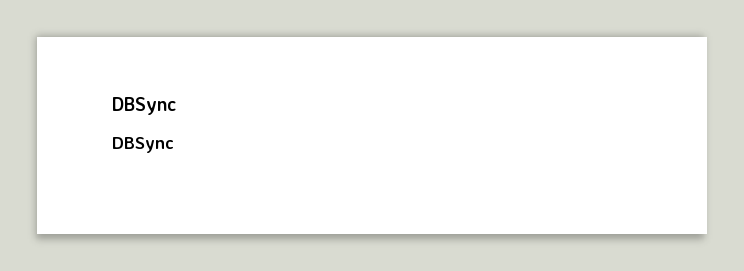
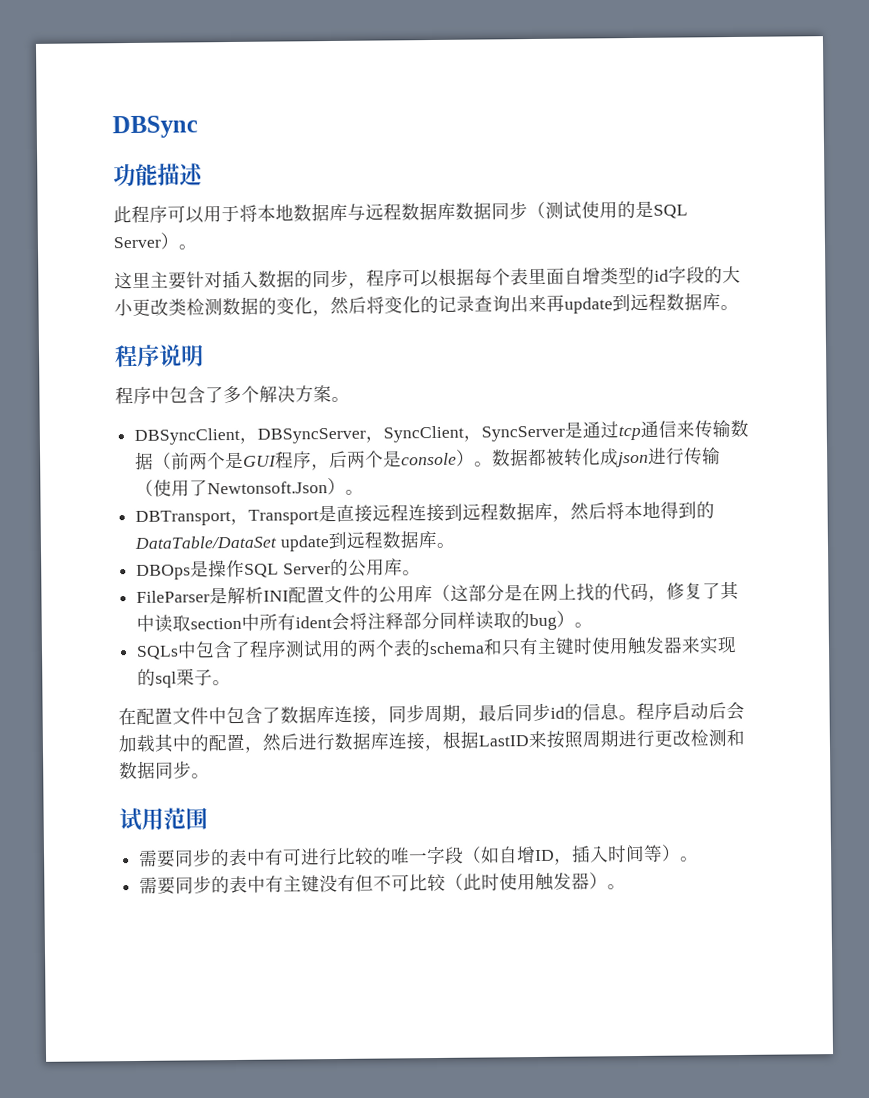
[112,137,174,153] DBSync -> [113,163,204,187] [113,200,688,224] [113,232,198,250] [114,265,741,290] [114,292,739,317] [114,344,204,368] [115,385,350,405] [134,419,750,445] [135,447,722,471] [135,477,365,497] [135,501,716,526] [134,530,455,552] [136,558,421,580] [136,580,741,605] [136,610,594,633] [136,635,738,660] [137,668,232,688] [118,701,745,726] [118,728,745,753] [119,760,210,780] [119,807,208,832] [138,844,700,868] [139,872,627,895] 功能描述 // 此程序可以用于将本地数据库与远程数据库数据同步（测试使用的是SQL Server）。 // 这里主要针对插入数据的同步，程序可以根据每个表里面自增类型的id字段的大小更改类检测数据的变化，然后将变化的记录查询出来再update到远程数据库。 // 程序说明 // 程序中包含了多个解决方案。 // DBSyncClient，DBSyncServer，SyncClient，SyncServer是通过tcp通信来传输数据（前两个是GUI程序，后两个是console）。数据都被转化成json进行传输（使用了Newtonsoft.Json）。 // DBTransport，Transport是直接远程连接到远程数据库，然后将本地得到的DataTable/DataSet update到远程数据库。 // DBOps是操作SQL Server的公用库。 // FileParser是解析INI配置文件的公用库（这部分是在网上找的代码，修复了其中读取section中所有ident会将注释部分同样读取的bug）。 // SQLs中包含了程序测试用的两个表的schema和只有主键时使用触发器来实现的sql栗子。 // 在配置文件中包含了数据库连接，同步周期，最后同步id的信息。程序启动后会加载其中的配置，然后进行数据库连接，根据LastID来按照周期进行更改检测和数据同步。 // 试用范围 // 需要同步的表中有可进行比较的唯一字段（如自增ID，插入时间等）。 // 需要同步的表中有主键没有但不可比较（此时使用触发器）。

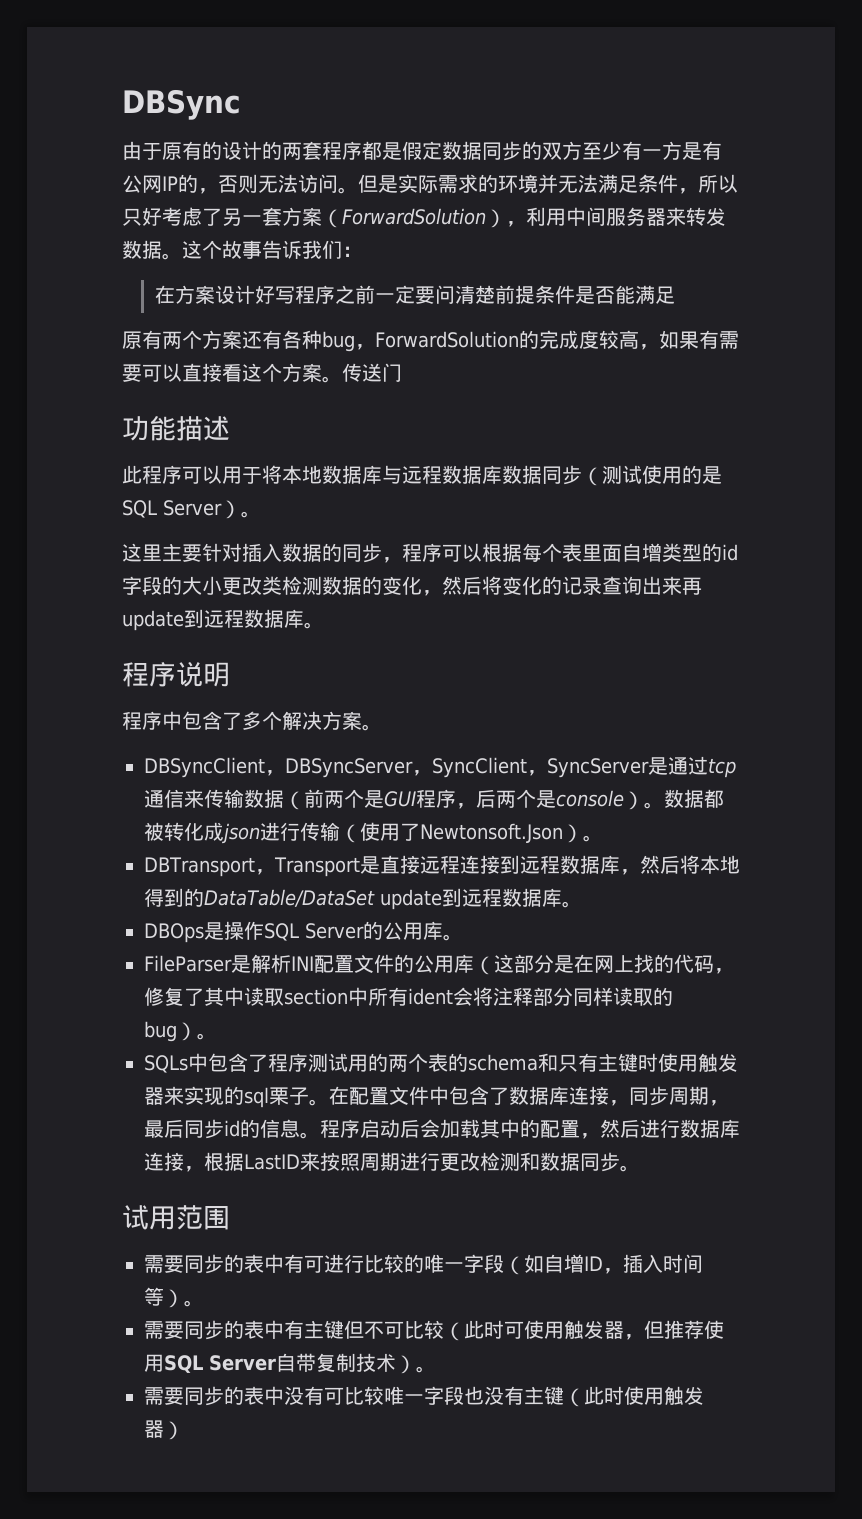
(198, 127) none -> [122,141,722,161] [122,174,738,194] [122,207,726,228] [122,240,362,260] [154,285,675,304] [122,330,739,352] [122,363,402,383] // 由于原有的设计的两套程序都是假定数据同步的双方至少有一方是有公网IP的，否则无法访问。但是实际需求的环境并无法满足条件，所以只好考虑了另一套方案（ForwardSolution），利用中间服务器来转发数据。这个故事告诉我们： // 在方案设计好写程序之前一定要问清楚前提条件是否能满足 // 原有两个方案还有各种bug，ForwardSolution的完成度较高，如果有需要可以直接看这个方案。传送门
(232, 683) // -> (329, 1102) none
[319,874,357,893] 没有 -> (344, 1329) none
(501, 882) none -> [504,1320,724,1340] [144,1353,436,1374] [144,1386,624,1407] 可使用触发器，但推荐使用SQL Server自带复制技术）。 // 需要同步的表中没有可比较唯一字段也没有主键（此时
[607,884,627,890] 。 -> (184, 1430) none

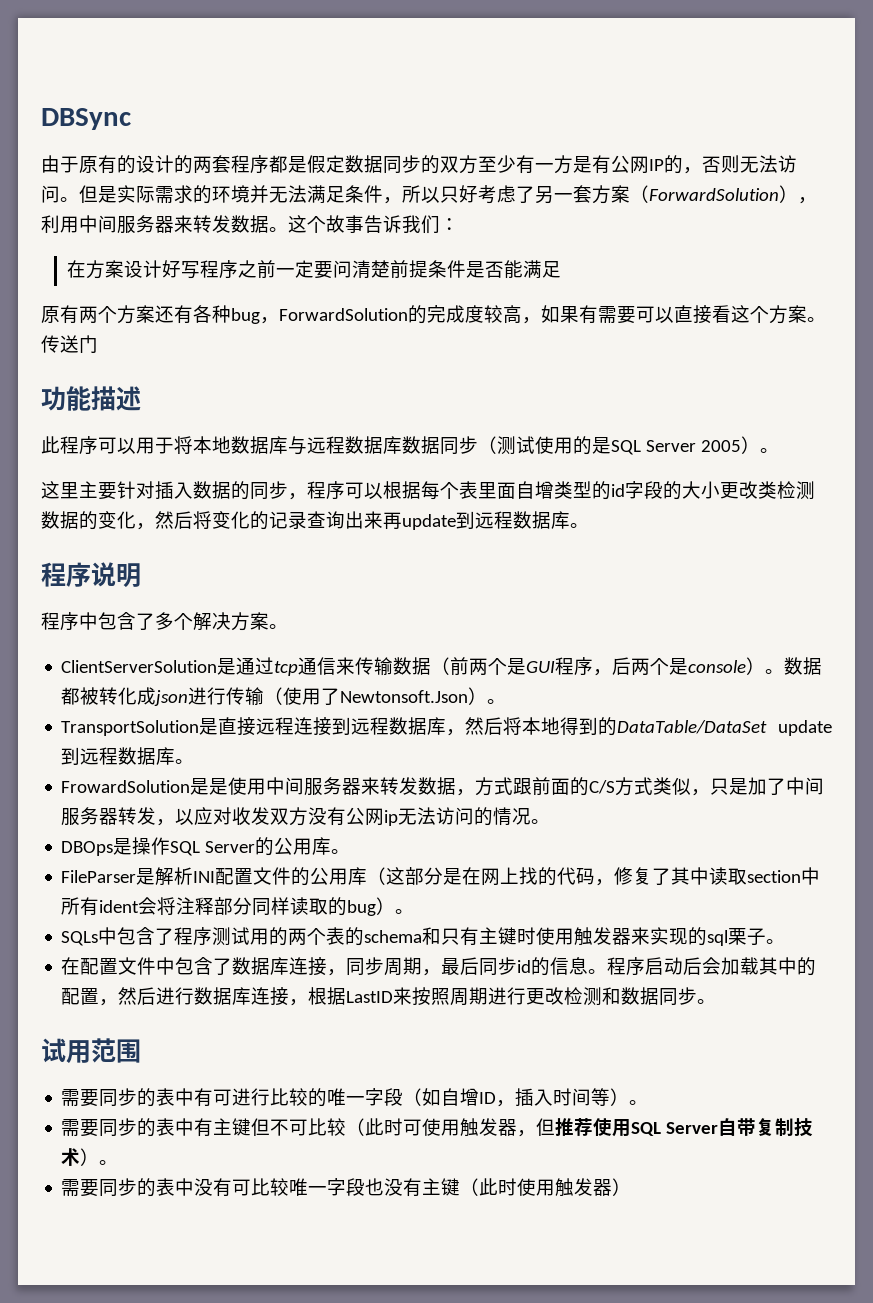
(222, 508) none -> [700,440,741,452] 2005
[144,757,649,778] DBSyncClient，DBSyncServer，SyncClient，SyncServer -> [61,660,218,673] ClientServerSolution
[144,857,360,877] DBTransport，Transport -> [61,720,200,736] TransportSolution
(582, 904) none -> [61,777,825,796] [61,807,551,826] // FrowardSolution是是使用中间服务器来转发数据，方式跟前面的C/S方式类似，只是加了中间服务器转发，以应对收发双方没有公网ip无法访问的情况。
(329, 1102) none -> (786, 941) //

